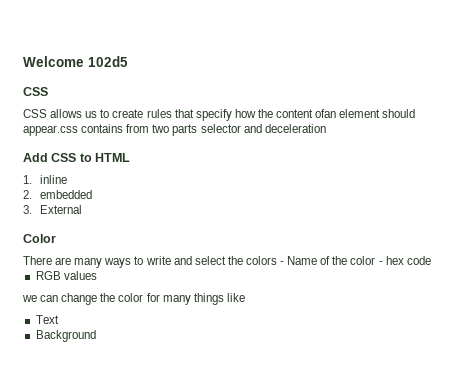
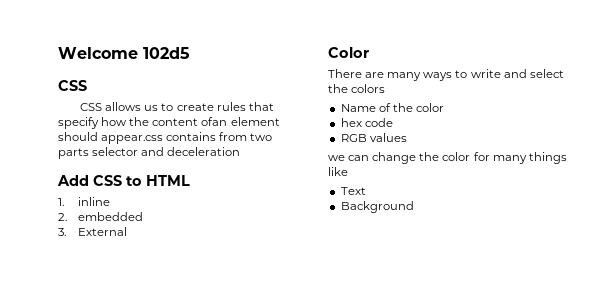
[280,261,285,265] - -> (386, 88) //
[378,261,383,265] - -> (444, 107) //

